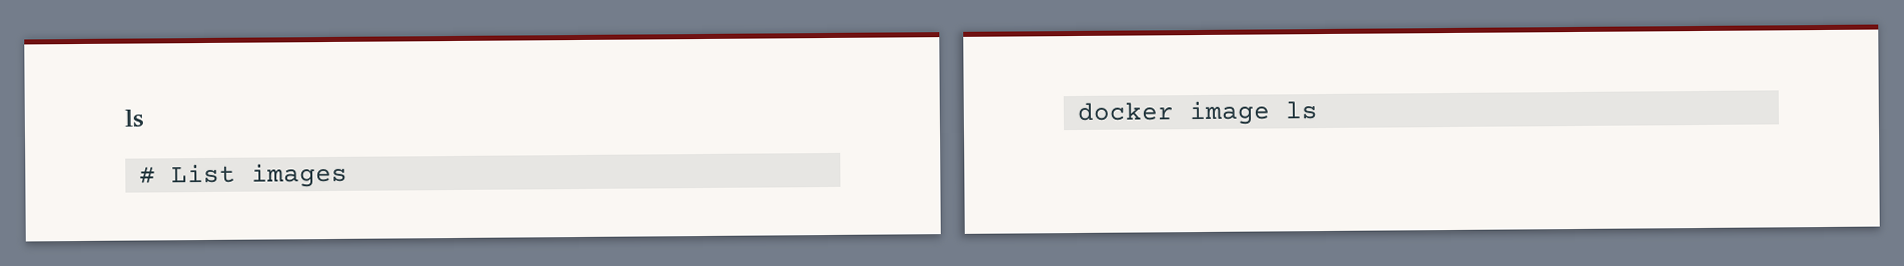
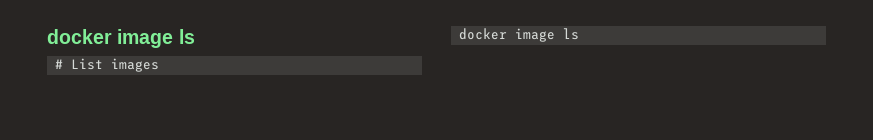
(124, 118) none -> [47,29,174,48] docker image

